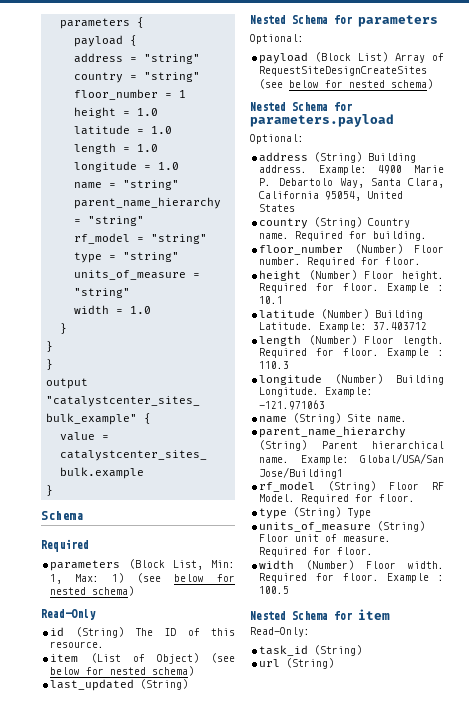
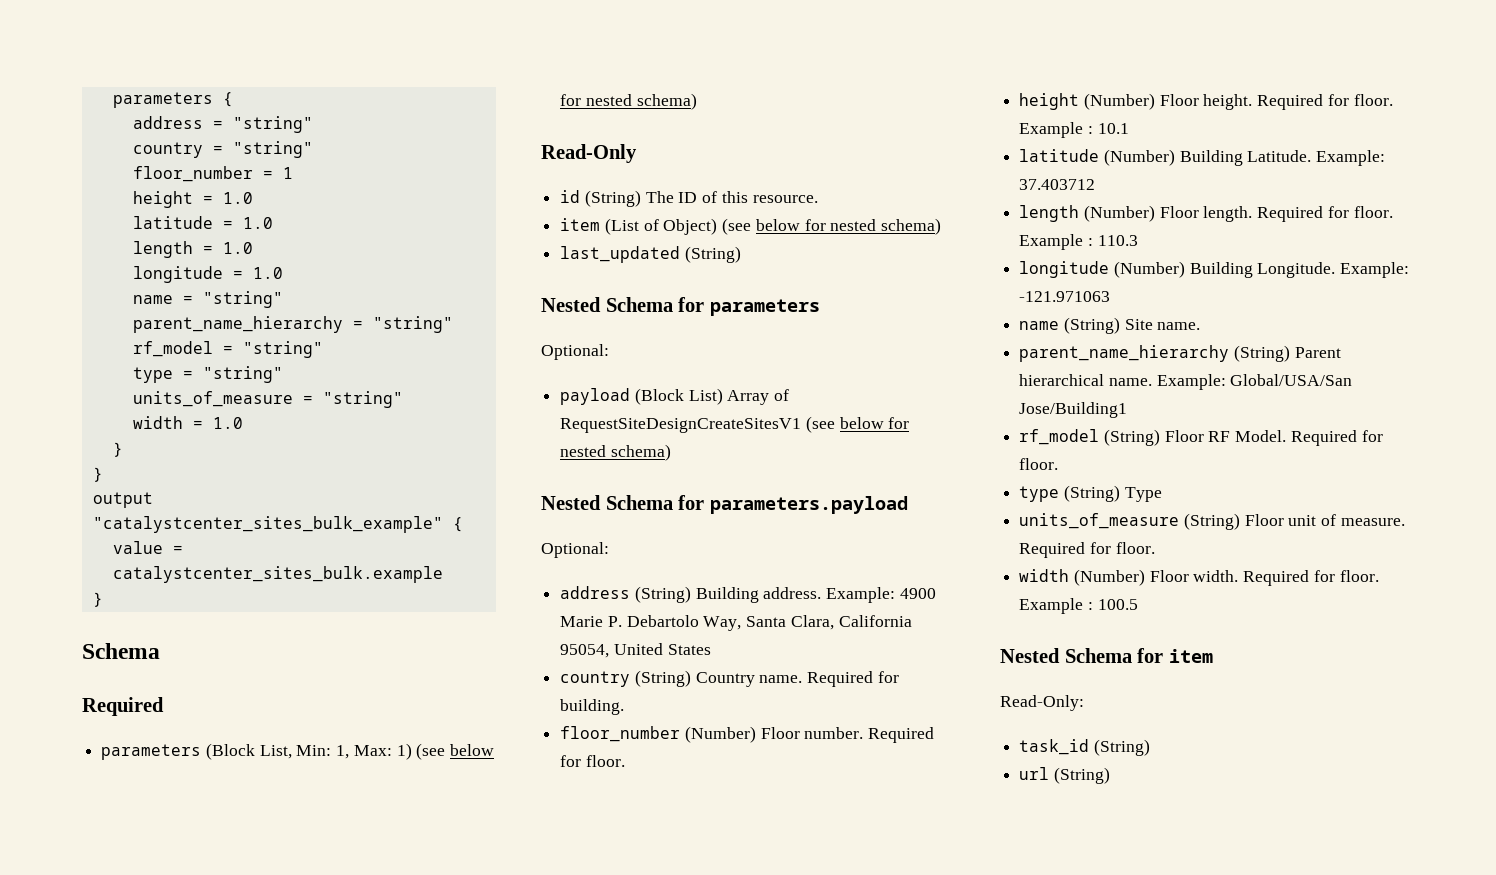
[74,35,138,47] // payload { -> (233, 99) none
[46,359,54,370] // } -> (103, 474) none
[259,66,428,76] RequestSiteDesignCreateSites -> [560,418,802,433] RequestSiteDesignCreateSitesV1

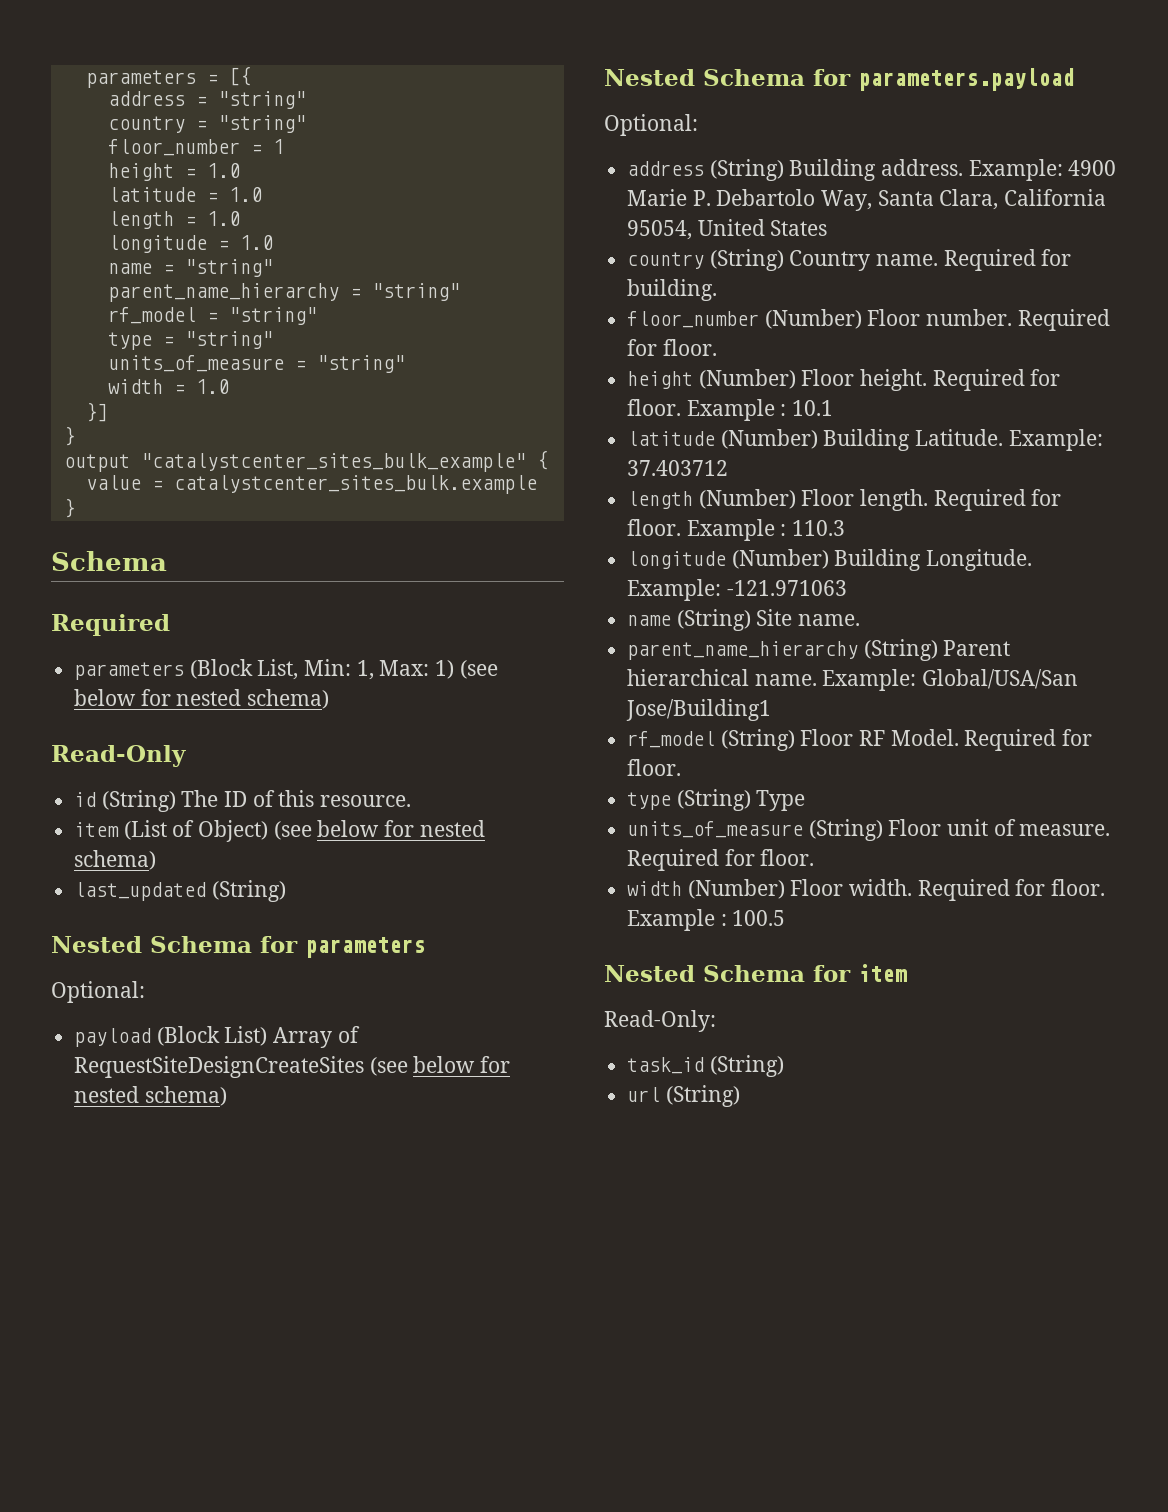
[112,92,233,108] parameters { -> [85,66,251,88] parameters = [{
[112,442,123,457] } -> [85,402,108,422] }]
[560,418,802,433] RequestSiteDesignCreateSitesV1 -> [74,1056,365,1078] RequestSiteDesignCreateSites

